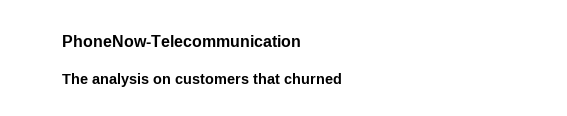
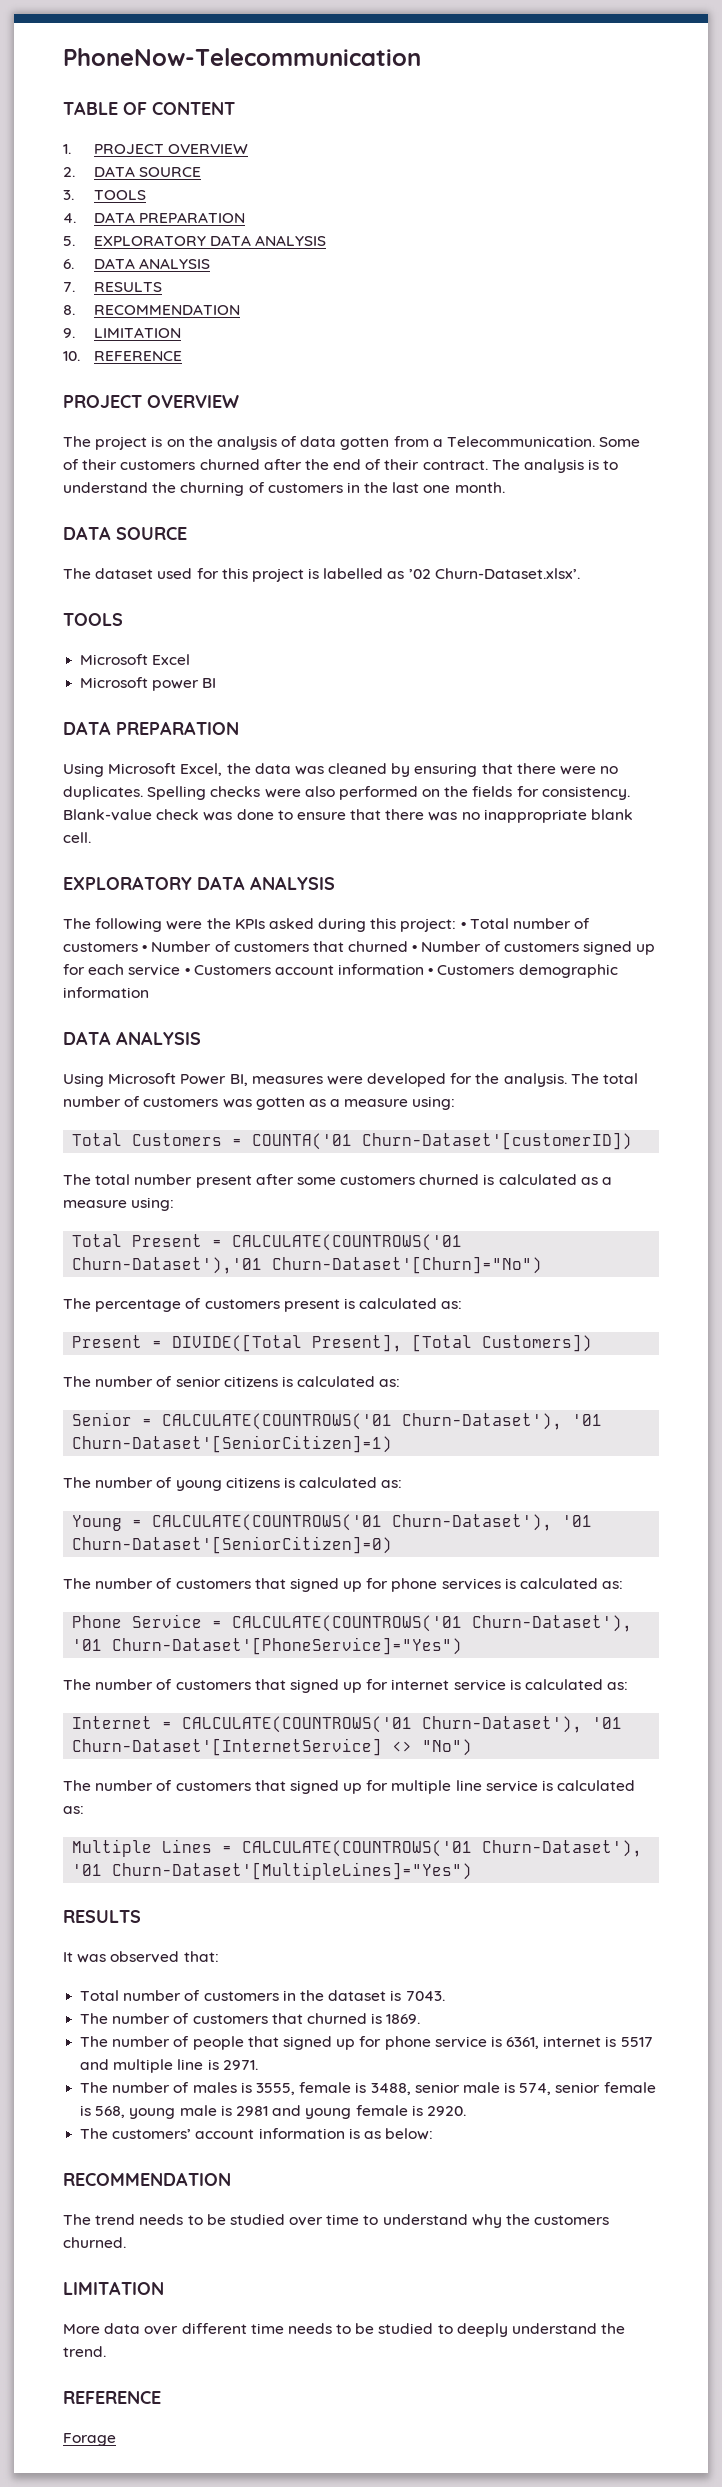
[62,73,342,87] The analysis on customers that churned -> [63,101,235,115] [63,144,249,154] [63,166,202,177] [63,190,146,200] [63,212,246,223] [63,235,327,246] [63,258,211,269] [63,282,162,292] [63,304,240,315] [63,327,181,338] [63,351,182,361] [63,395,239,408] [63,436,641,450] [63,459,619,473] [63,482,505,496] [63,526,187,540] [63,568,580,582] [63,613,123,626] [80,654,191,665] [80,677,217,691] [63,721,239,735] [63,763,619,777] [63,786,630,800] [63,809,634,823] [63,832,91,843] [63,876,335,890] [63,918,591,932] [63,941,656,955] [63,964,618,978] [63,987,149,998] [63,1031,201,1045] [63,1073,639,1087] [63,1096,456,1110] [72,1132,633,1150] [63,1174,613,1188] [63,1197,175,1211] [72,1234,463,1251] [72,1256,543,1274] [63,1298,463,1312] [72,1334,593,1352] [63,1376,401,1387] [72,1412,603,1430] [72,1435,393,1453] [63,1477,403,1491] [72,1514,593,1531] [72,1536,393,1554] [63,1578,624,1592] [72,1614,633,1632] [72,1637,463,1655] [63,1679,629,1693] [72,1716,623,1733] [72,1738,473,1756] [63,1780,636,1794] [63,1806,84,1814] [72,1839,643,1857] [72,1862,473,1880] [63,1910,141,1923] [63,1951,219,1963] [80,1990,445,2001] [80,2013,421,2024] [80,2036,653,2050] [80,2059,258,2073] [80,2082,656,2095] [80,2105,466,2119] [80,2128,434,2140] [63,2172,231,2186] [63,2214,610,2228] [63,2237,126,2248] [63,2281,164,2295] [63,2323,626,2337] [63,2346,106,2357] [63,2391,161,2404] [63,2433,116,2446] TABLE OF CONTENT // 1. PROJECT OVERVIEW // 2. DATA SOURCE // 3. TOOLS // 4. DATA PREPARATION // 5. EXPLORATORY DATA ANALYSIS // 6. DATA ANALYSIS // 7. RESULTS // 8. RECOMMENDATION // 9. LIMITATION // 10. REFERENCE // PROJECT OVERVIEW // The project is on the analysis of data gotten from a Telecommunication. Some of their customers churned after the end of their contract. The analysis is to understand the churning of customers in the last one month. // DATA SOURCE // The dataset used for this project is labelled as ’02 Churn-Dataset.xlsx’. // TOOLS // Microsoft Excel // Microsoft power BI // DATA PREPARATION // Using Microsoft Excel, the data was cleaned by ensuring that there were no duplicates. Spelling checks were also performed on the fields for consistency. Blank-value check was done to ensure that there was no inappropriate blank cell. // EXPLORATORY DATA ANALYSIS // The following were the KPIs asked during this project: • Total number of customers • Number of customers that churned • Number of customers signed up for each service • Customers account information • Customers demographic information // DATA ANALYSIS // Using Microsoft Power BI, measures were developed for the analysis. The total number of customers was gotten as a measure using: // Total Customers = COUNTA('01 Churn-Dataset'[customerID]) // The total number present after some customers churned is calculated as a measure using: // Total Present = CALCULATE(COUNTROWS('01 Churn-Dataset'),'01 Churn-Dataset'[Churn]="No") // The percentage of customers present is calculated as: // Present = DIVIDE([Total Present], [Total Customers]) // The number of senior citizens is calculated as: // Senior = CALCULATE(COUNTROWS('01 Churn-Dataset'), '01 Churn-Dataset'[SeniorCitizen]=1) // The number of young citizens is calculated as: // Young = CALCULATE(COUNTROWS('01 Churn-Dataset'), '01 Churn-Dataset'[SeniorCitizen]=0) // The number of customers that signed up for phone services is calculated as: // Phone Service = CALCULATE(COUNTROWS('01 Churn-Dataset'), '01 Churn-Dataset'[PhoneService]="Yes") // The number of customers that signed up for internet service is calculated as: // Internet = CALCULATE(COUNTROWS('01 Churn-Dataset'), '01 Churn-Dataset'[InternetService] <> "No") // The number of customers that signed up for multiple line service is calculated as: // Multiple Lines = CALCULATE(COUNTROWS('01 Churn-Dataset'), '01 Churn-Dataset'[MultipleLines]="Yes") // RESULTS // It was observed that: // Total number of customers in the dataset is 7043. // The number of customers that churned is 1869. // The number of people that signed up for phone service is 6361, internet is 5517 and multiple line is 2971. // The number of males is 3555, female is 3488, senior male is 574, senior female is 568, young male is 2981 and young female is 2920. // The customers’ account information is as below: // RECOMMENDATION // The trend needs to be studied over time to understand why the customers churned. // LIMITATION // More data over different time needs to be studied to deeply understand the trend. // REFERENCE // Forage

